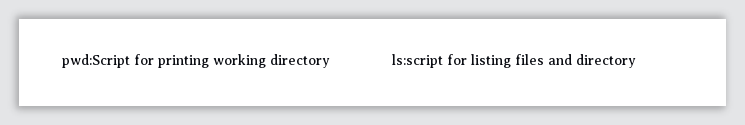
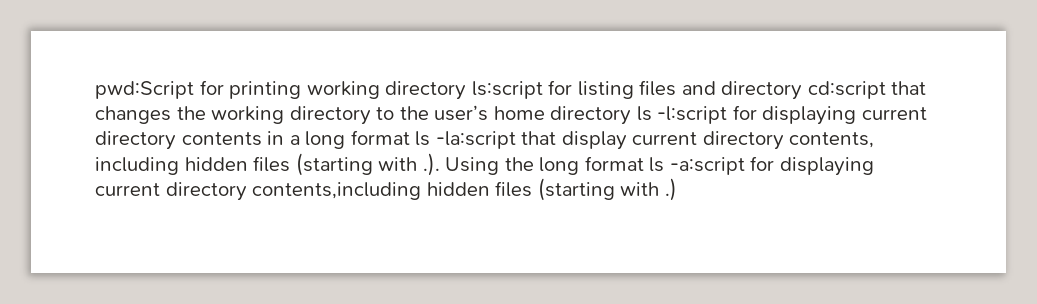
(636, 61) none -> [807,81,927,99] [95,105,927,125] [95,130,875,150] [95,153,874,176] [95,178,677,201] cd:script that changes the working directory to the user’s home directory ls -l:script for displaying current directory contents in a long format ls -la:script that display current directory contents, including hidden files (starting with .). Using the long format ls -a:script for displaying current directory contents,including hidden files (starting with .)

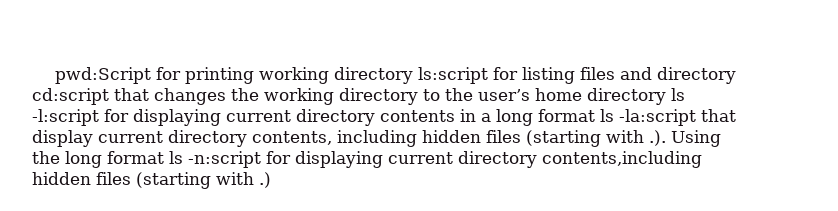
[669,157,745,175] -a:script -> [188,151,261,168] -n:script

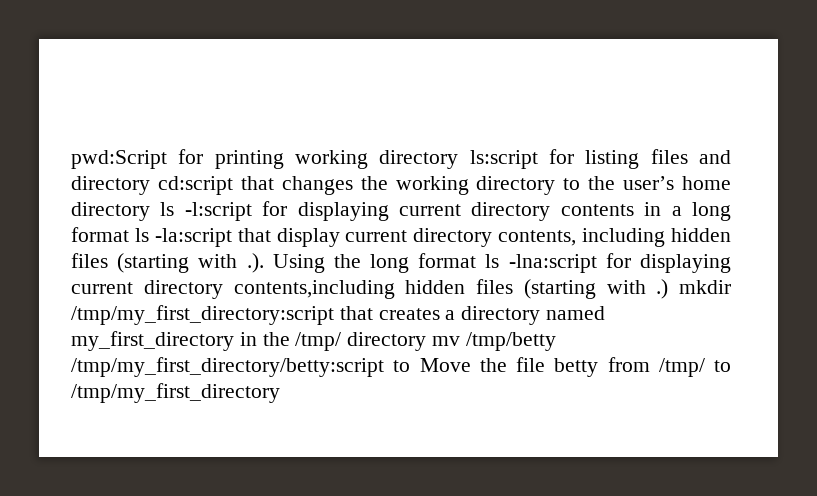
[188,151,261,168] -n:script -> [508,254,597,273] -lna:script
(271, 180) none -> [679,280,731,294] [71,305,606,325] [71,331,556,351] [71,357,731,377] [71,383,280,403] mkdir /tmp/my_first_directory:script that creates a directory named my_first_directory in the /tmp/ directory mv /tmp/betty /tmp/my_first_directory/betty:script to Move the file betty from /tmp/ to /tmp/my_first_directory

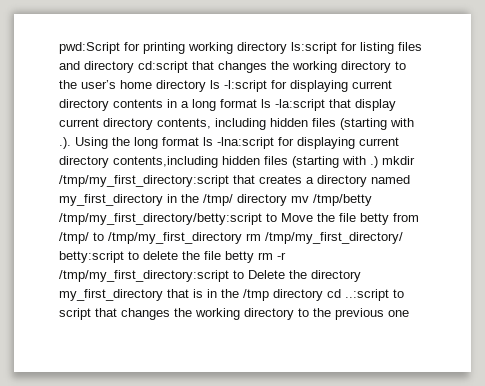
(280, 393) none -> [246,232,403,244] [59,251,286,263] [59,270,361,282] [59,289,404,301] [59,308,409,320] rm /tmp/my_first_directory/ betty:script to delete the file betty rm -r /tmp/my_first_directory:script to Delete the directory my_first_directory that is in the /tmp directory cd ..:script to script that changes the working directory to the previous one

